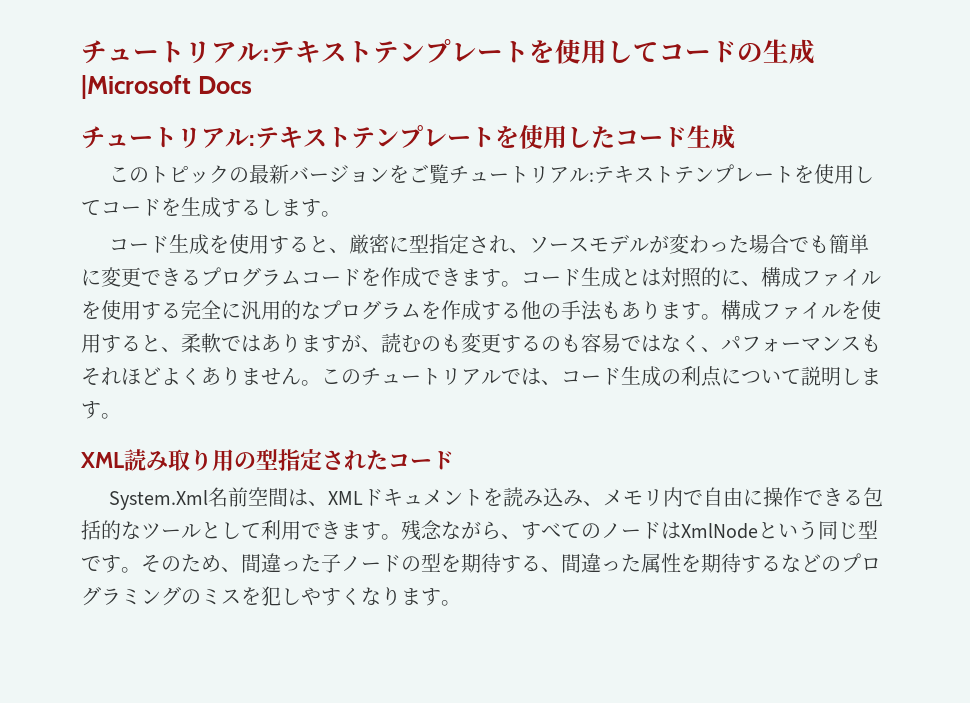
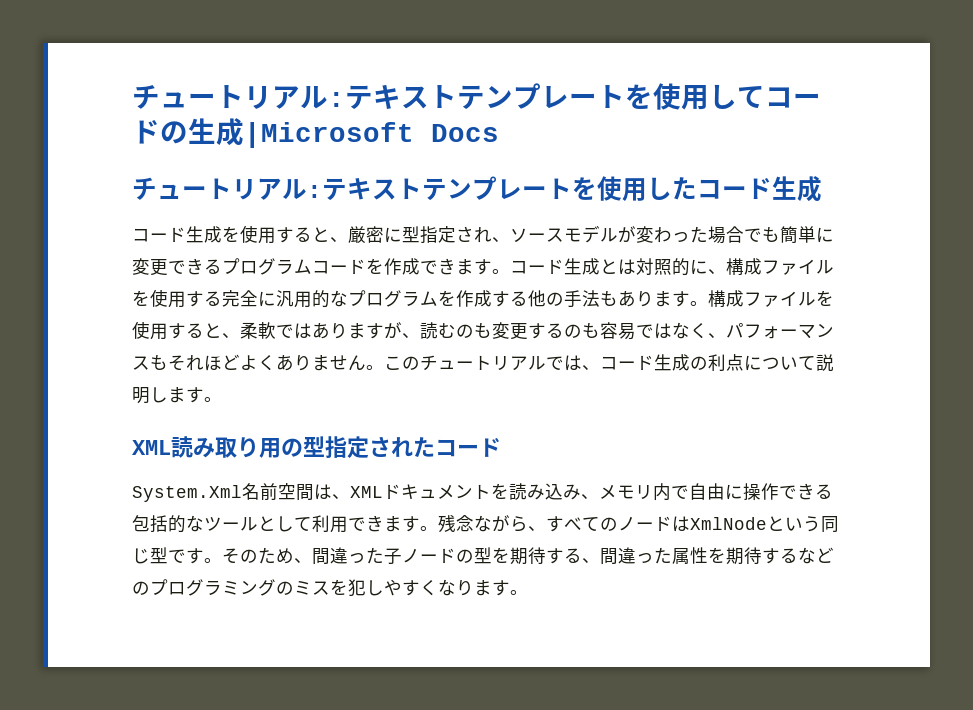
[109,164,875,184] [81,197,341,218] // このトピックの最新バージョンをご覧チュートリアル:テキストテンプレートを使用してコードを生成するします。 -> (822, 189) none

